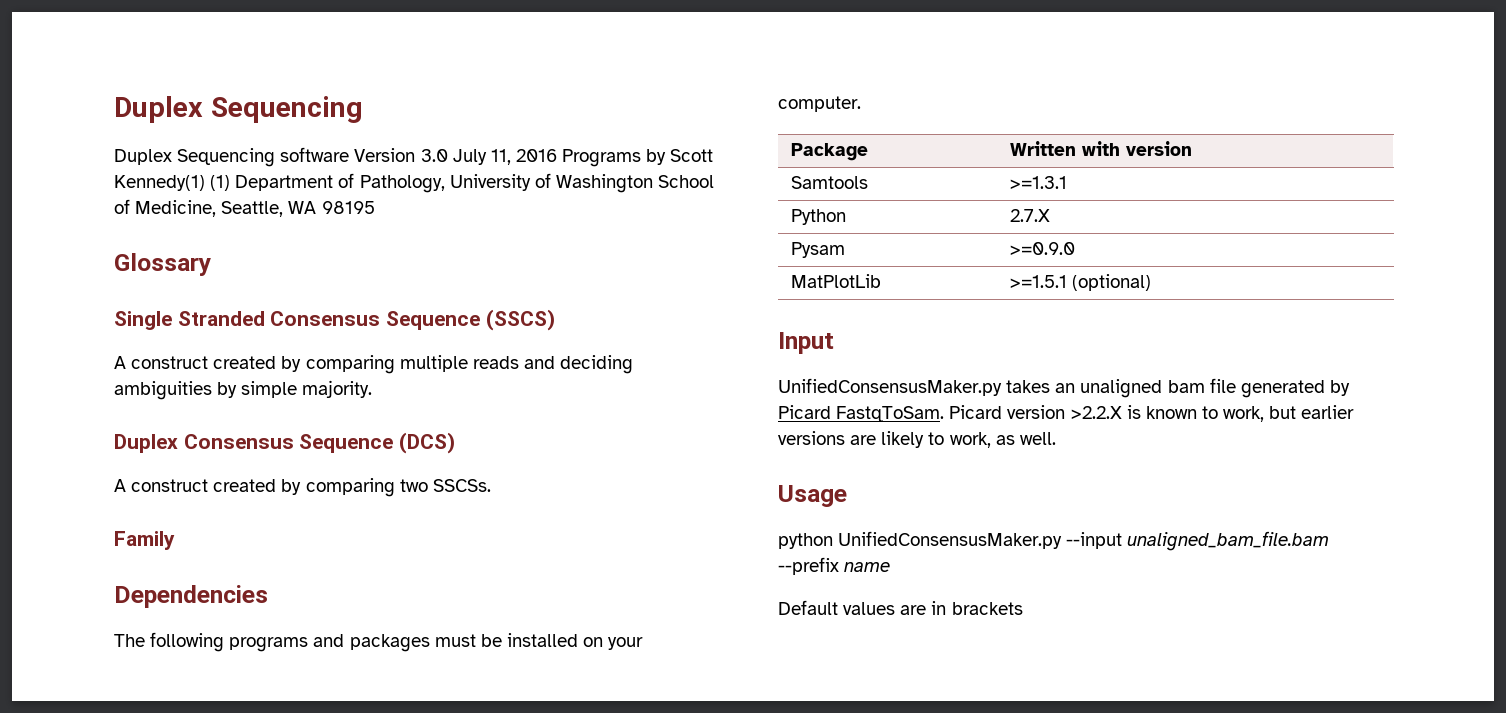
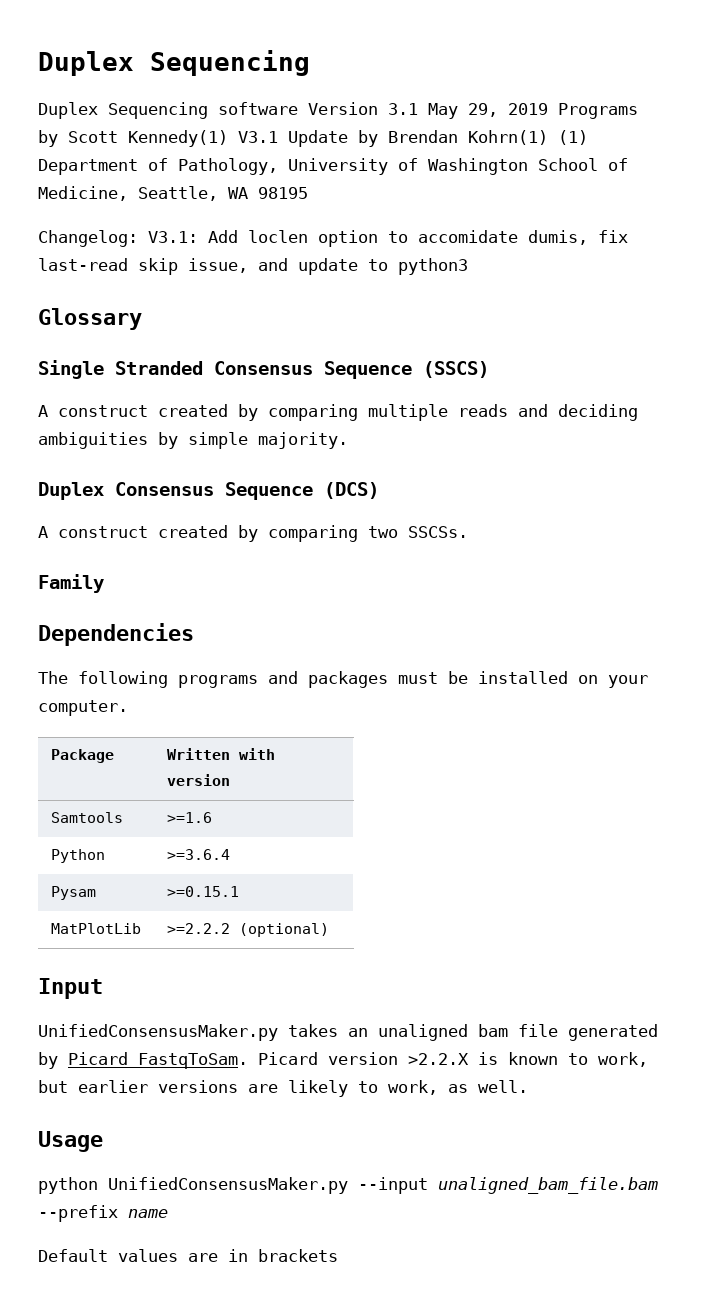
[420,149,714,167] [114,175,205,191] 3.0 July 11, 2016 Programs by Scott Kennedy(1) -> [388,103,638,119] [38,130,548,147] 3.1 May 29, 2019 Programs by Scott Kennedy(1) V3.1 Update by Brendan Kohrn(1)
(375, 207) none -> [38,230,628,247] [38,258,468,275] // Changelog: V3.1: Add loclen option to accomidate dumis, fix last-read skip issue, and update to python3
[1009,176,1067,189] >=1.3.1 -> [166,812,212,823] >=1.6
[1009,209,1050,222] 2.7.X -> [166,849,230,860] >=3.6.4
[1009,242,1075,255] >=0.9.0 -> [166,886,239,897] >=0.15.1
[1009,275,1067,288] >=1.5.1 -> [166,923,230,934] >=2.2.2

